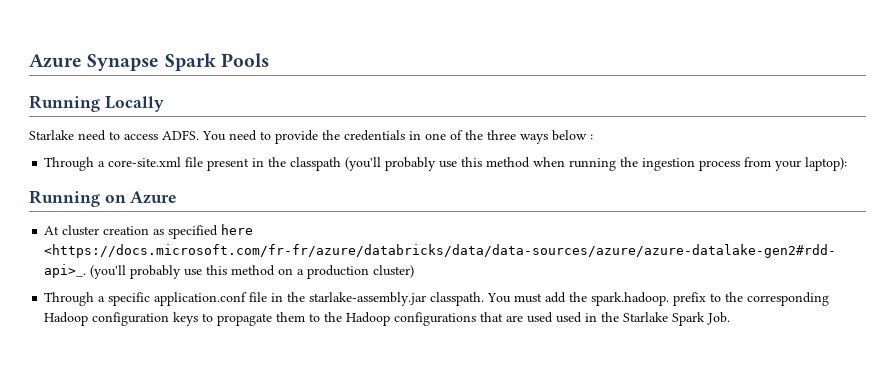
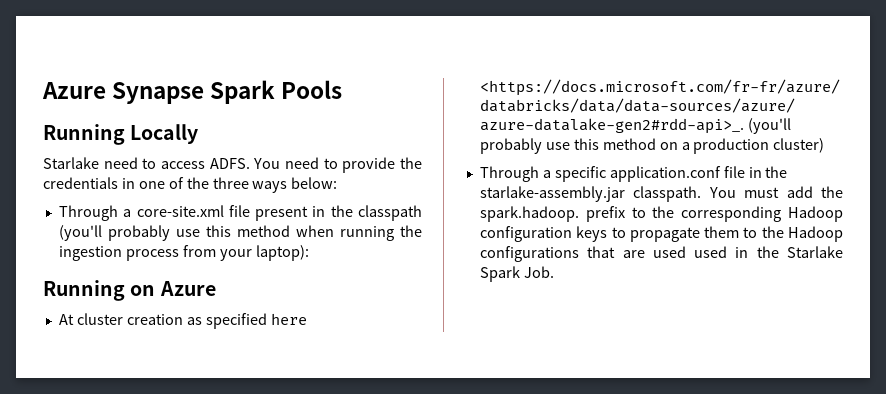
[552,130,593,141] below : -> [291,177,338,189] below:

